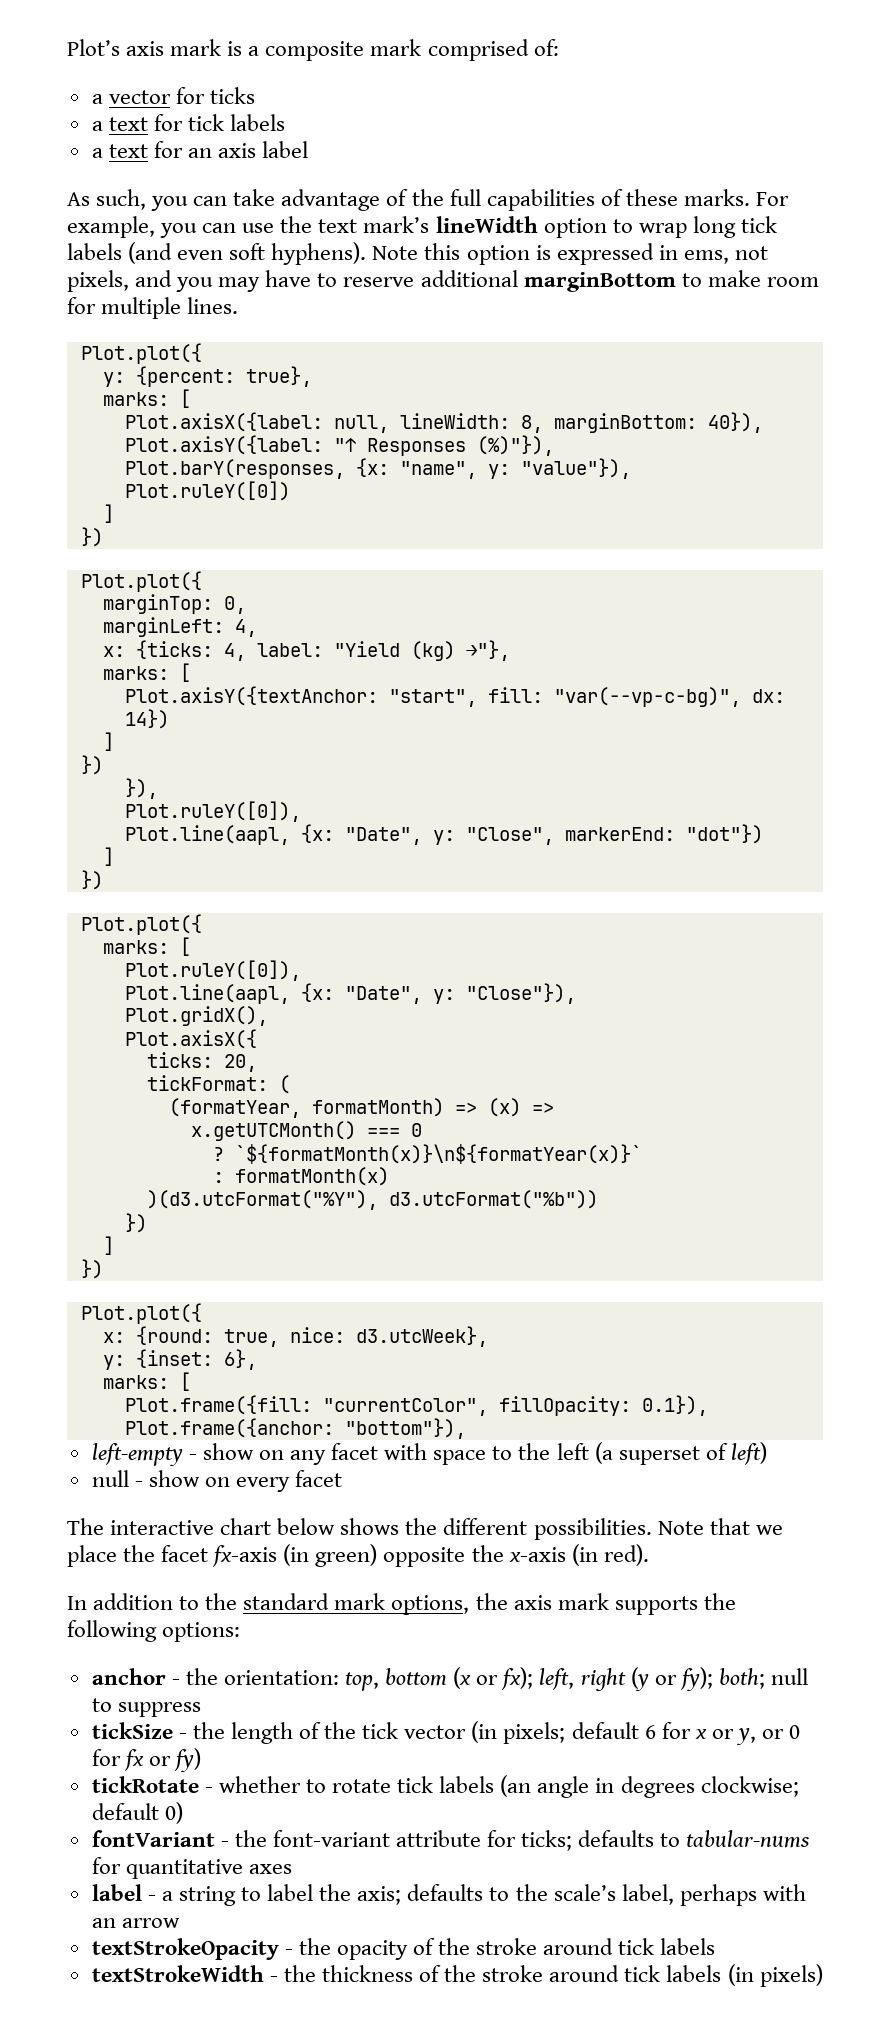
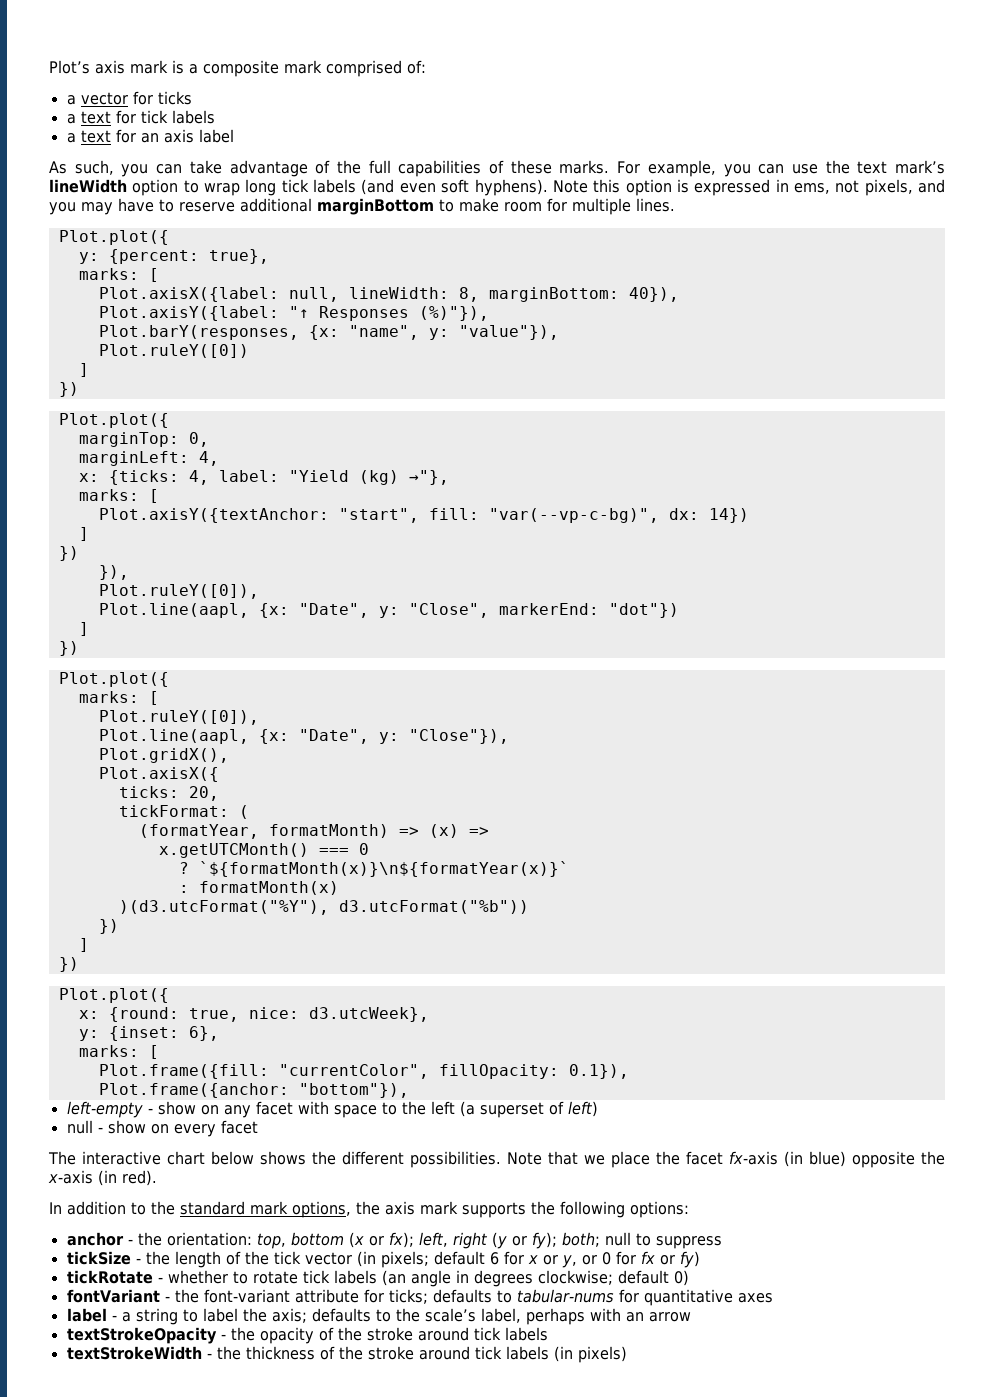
[315,1544,378,1567] green) -> [809,1151,846,1167] blue)

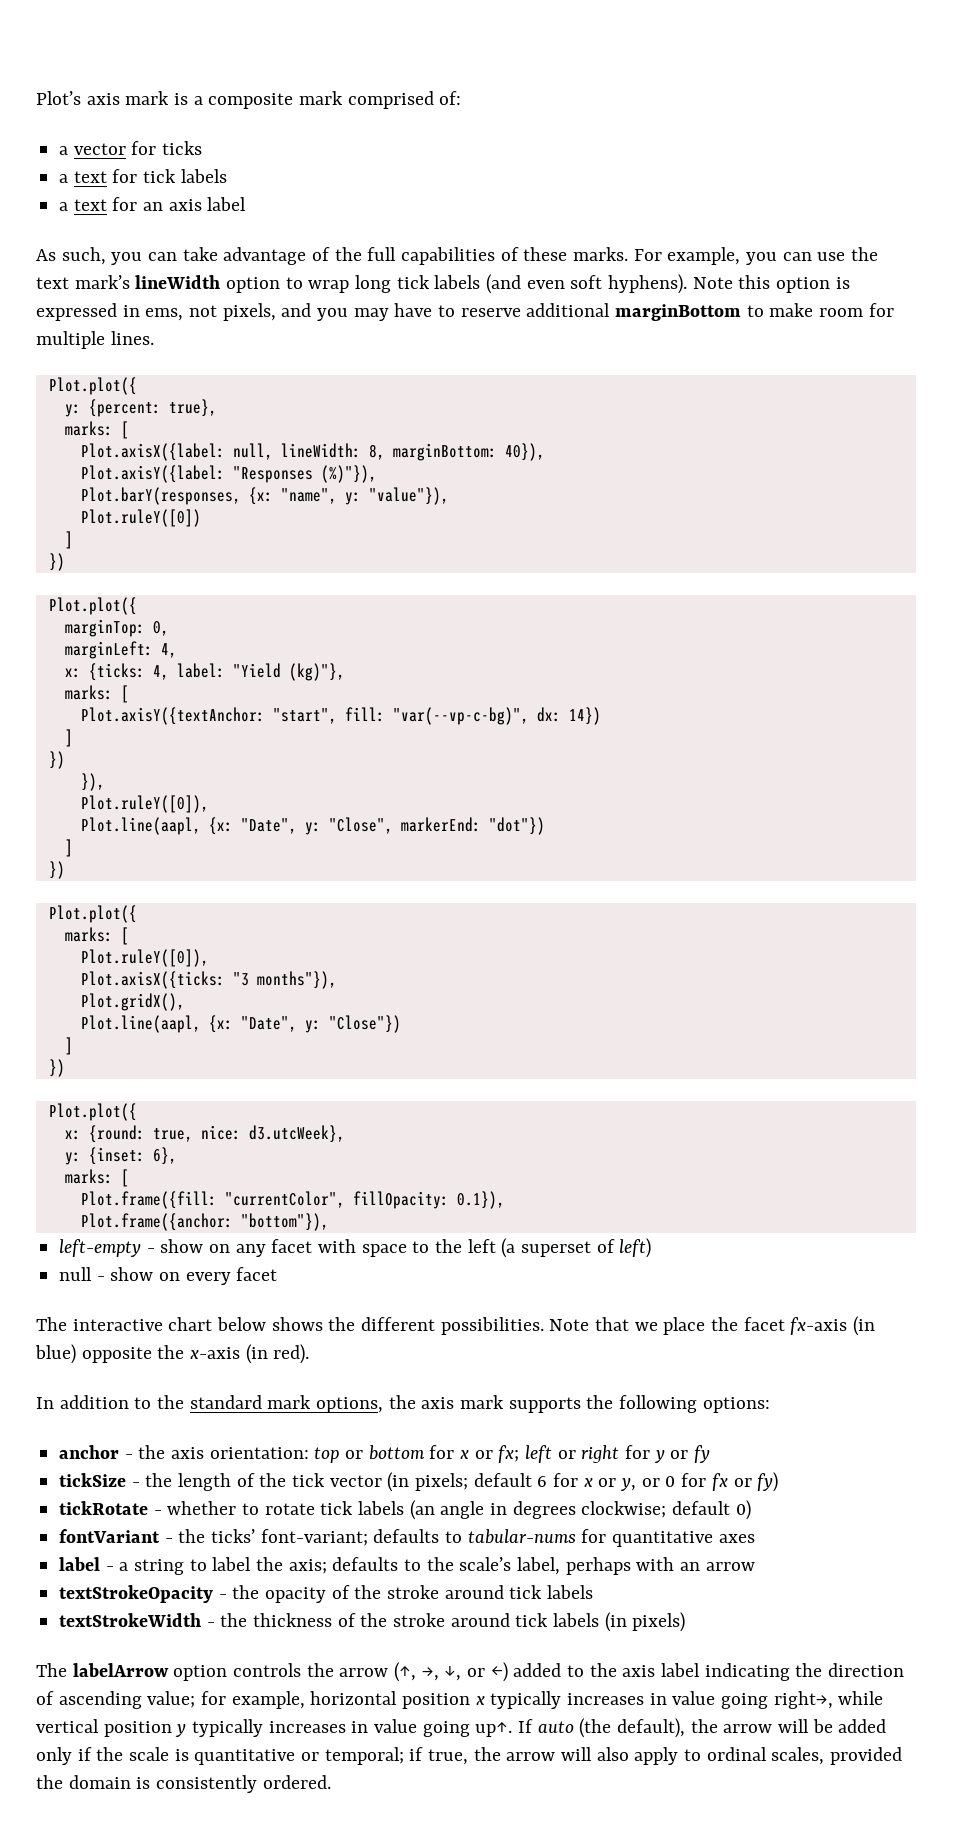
[288,306,409,321] "↑ Responses -> [232,466,313,483] "Responses
[358,470,449,485] (kg) →"}, -> [288,663,345,681] (kg)"},
[98,729,509,744] [98,748,229,763] [98,767,219,782] [118,786,219,801] [118,805,249,819] [138,824,489,839] [158,843,369,858] [178,861,569,877] [178,881,339,895] [118,900,529,915] [98,919,119,934] // Plot.line(aapl, {x: "Date", y: "Close"}), // Plot.gridX(), // Plot.axisX({ // ticks: 20, // tickFormat: ( // (formatYear, formatMonth) => (x) => // x.getUTCMonth() === 0 // ? `${formatMonth(x)}\n${formatYear(x)}` // : formatMonth(x) // )(d3.utcFormat("%Y"), d3.utcFormat("%b")) // }) -> [80,971,337,989] [80,993,185,1011] [80,1015,401,1033] // Plot.axisX({ticks: "3 months"}), // Plot.gridX(), // Plot.line(aapl, {x: "Date", y: "Close"})
[166,1232,722,1249] orientation: top, bottom (x or fx); left, right (y or fy); both; null to suppress -> [171,1445,711,1463] axis orientation: top or bottom for x or fx; left or right for y or fy
[203,1289,428,1304] font-variant attribute for ticks; -> [211,1529,368,1546] ticks’ font-variant;
(627, 1354) none -> [36,1662,905,1682] [36,1691,884,1709] [36,1718,887,1738] [36,1747,903,1765] [36,1775,331,1793] // The labelArrow option controls the arrow (↑, →, ↓, or ←) added to the axis label indicating the direction of ascending value; for example, horizontal position x typically increases in value going right→, while vertical position y typically increases in value going up↑. If auto (the default), the arrow will be added only if the scale is quantitative or temporal; if true, the arrow will also apply to ordinal scales, provided the domain is consistently ordered.

